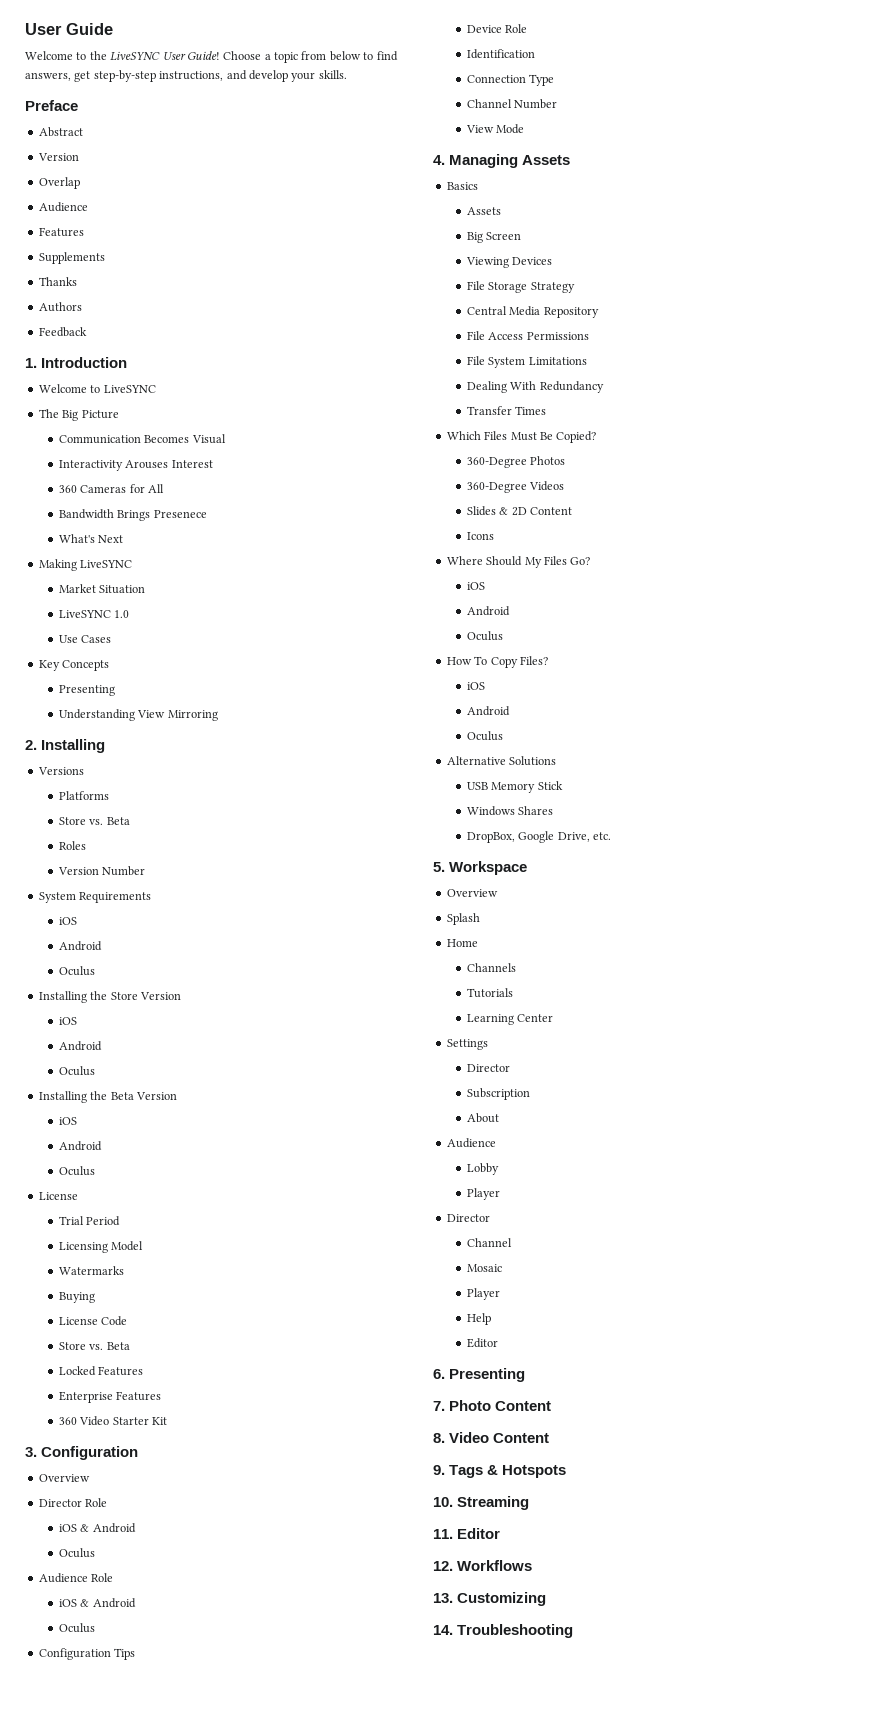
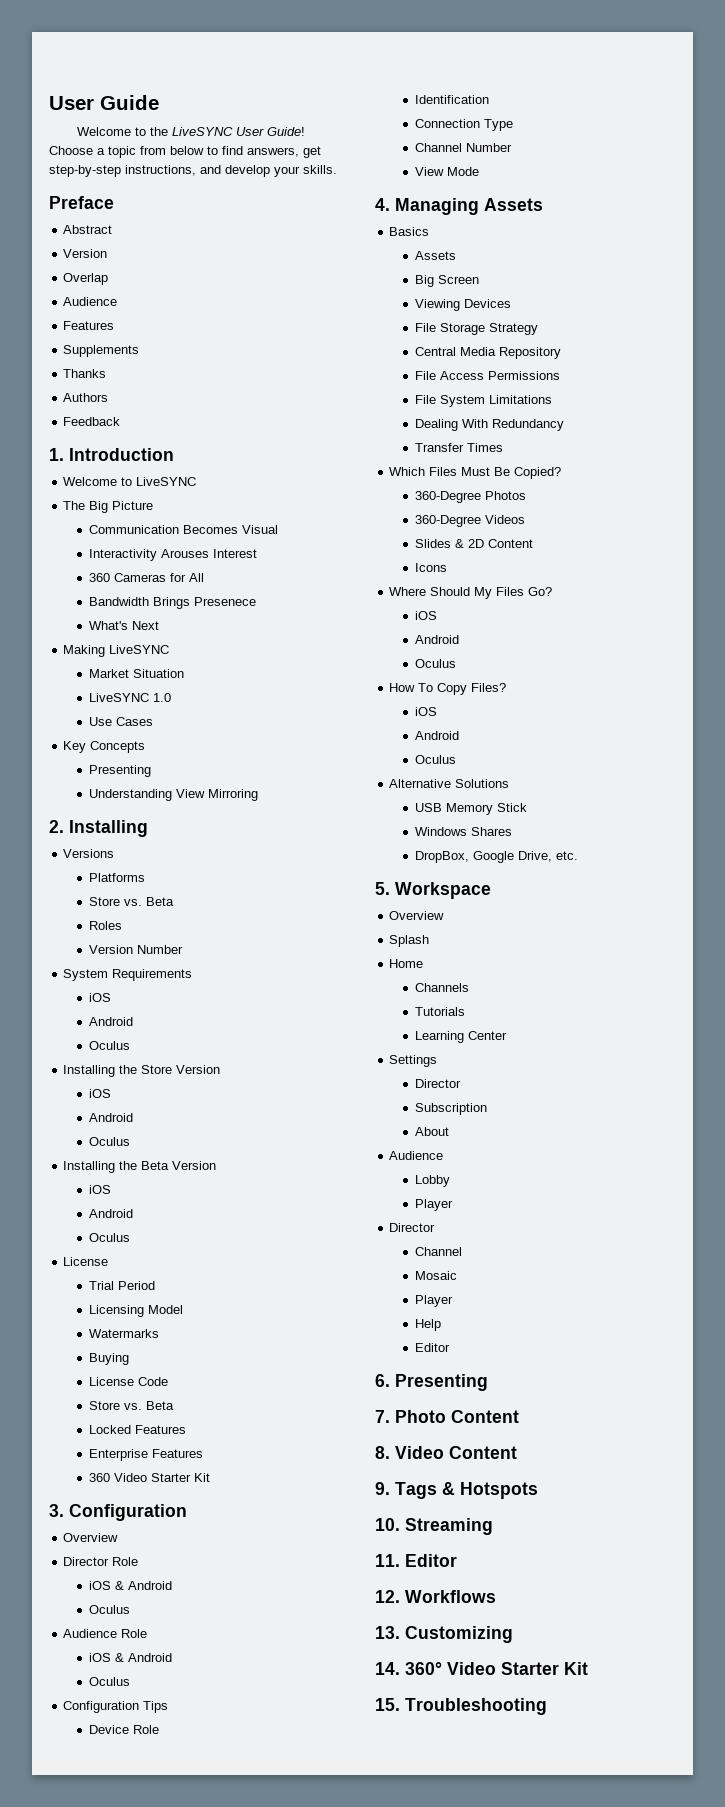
(453, 1630) none -> [405,1662,588,1675] [375,1698,400,1711] 360° Video Starter Kit // 15.

